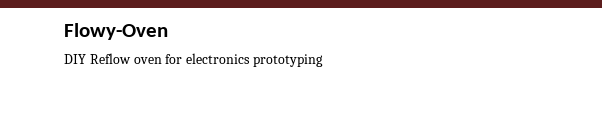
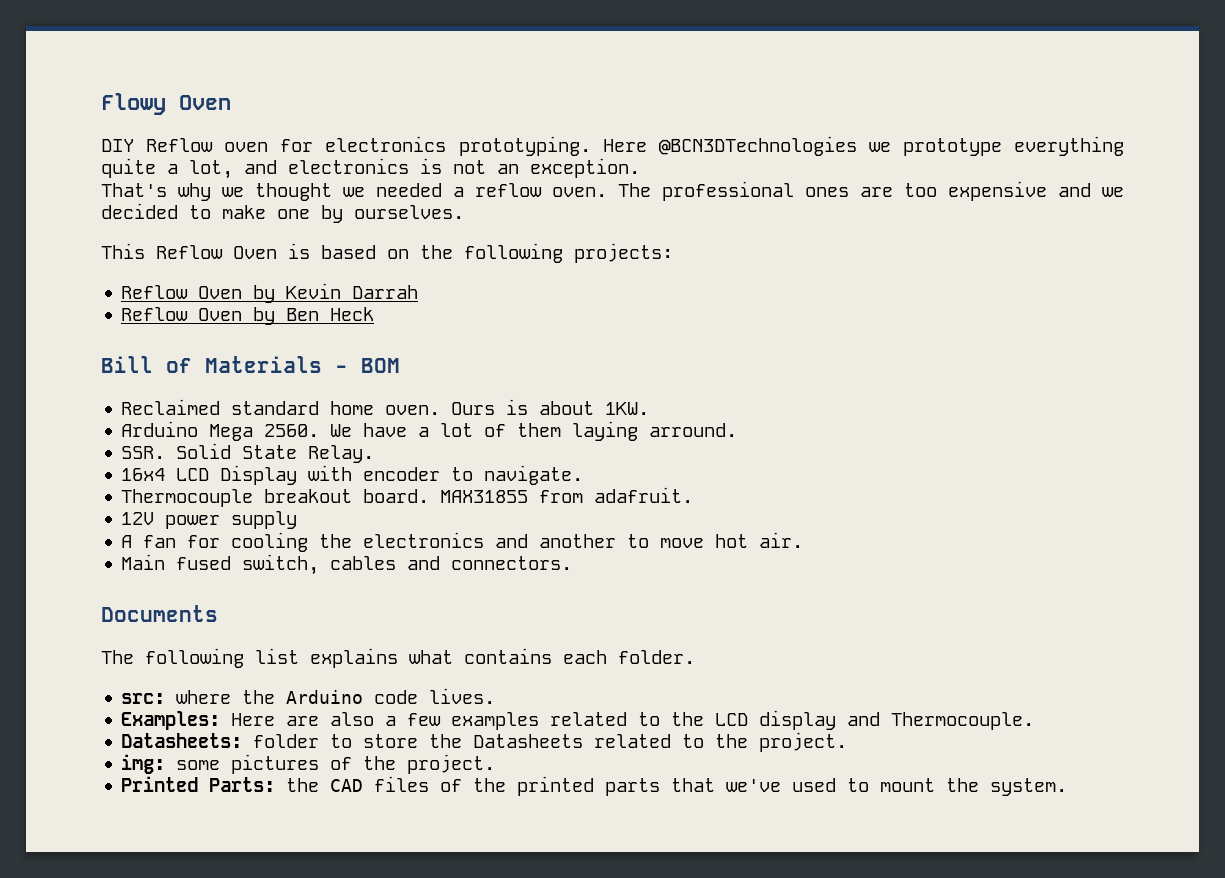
[64,23,168,40] Flowy-Oven -> [101,93,231,115] Flowy Oven
[252,54,323,67] prototyping -> [458,136,1124,156] [101,158,640,179] [101,181,1124,201] [101,203,464,223] [101,243,673,263] [121,283,419,303] [121,307,375,325] [101,356,400,373] [121,399,650,415] [121,421,738,441] [121,443,375,463] [121,465,584,485] [121,487,694,507] [121,511,298,529] [121,532,804,552] [121,554,573,575] [101,605,218,622] [101,648,695,668] [121,688,496,704] [121,710,1035,730] [121,732,848,752] [121,754,496,774] [121,776,1068,796] prototyping. Here @BCN3DTechnologies we prototype everything quite a lot, and electronics is not an exception. // That's why we thought we needed a reflow oven. The professional ones are too expensive and we decided to make one by ourselves. // This Reflow Oven is based on the following projects: // Reflow Oven by Kevin Darrah // Reflow Oven by Ben Heck // Bill of Materials - BOM // Reclaimed standard home oven. Ours is about 1KW. // Arduino Mega 2560. We have a lot of them laying arround. // SSR. Solid State Relay. // 16x4 LCD Display with encoder to navigate. // Thermocouple breakout board. MAX31855 from adafruit. // 12V power supply // A fan for cooling the electronics and another to move hot air. // Main fused switch, cables and connectors. // Documents // The following list explains what contains each folder. // src: where the Arduino code lives. // Examples: Here are also a few examples related to the LCD display and Thermocouple. // Datasheets: folder to store the Datasheets related to the project. // img: some pictures of the project. // Printed Parts: the CAD files of the printed parts that we've used to mount the system.

